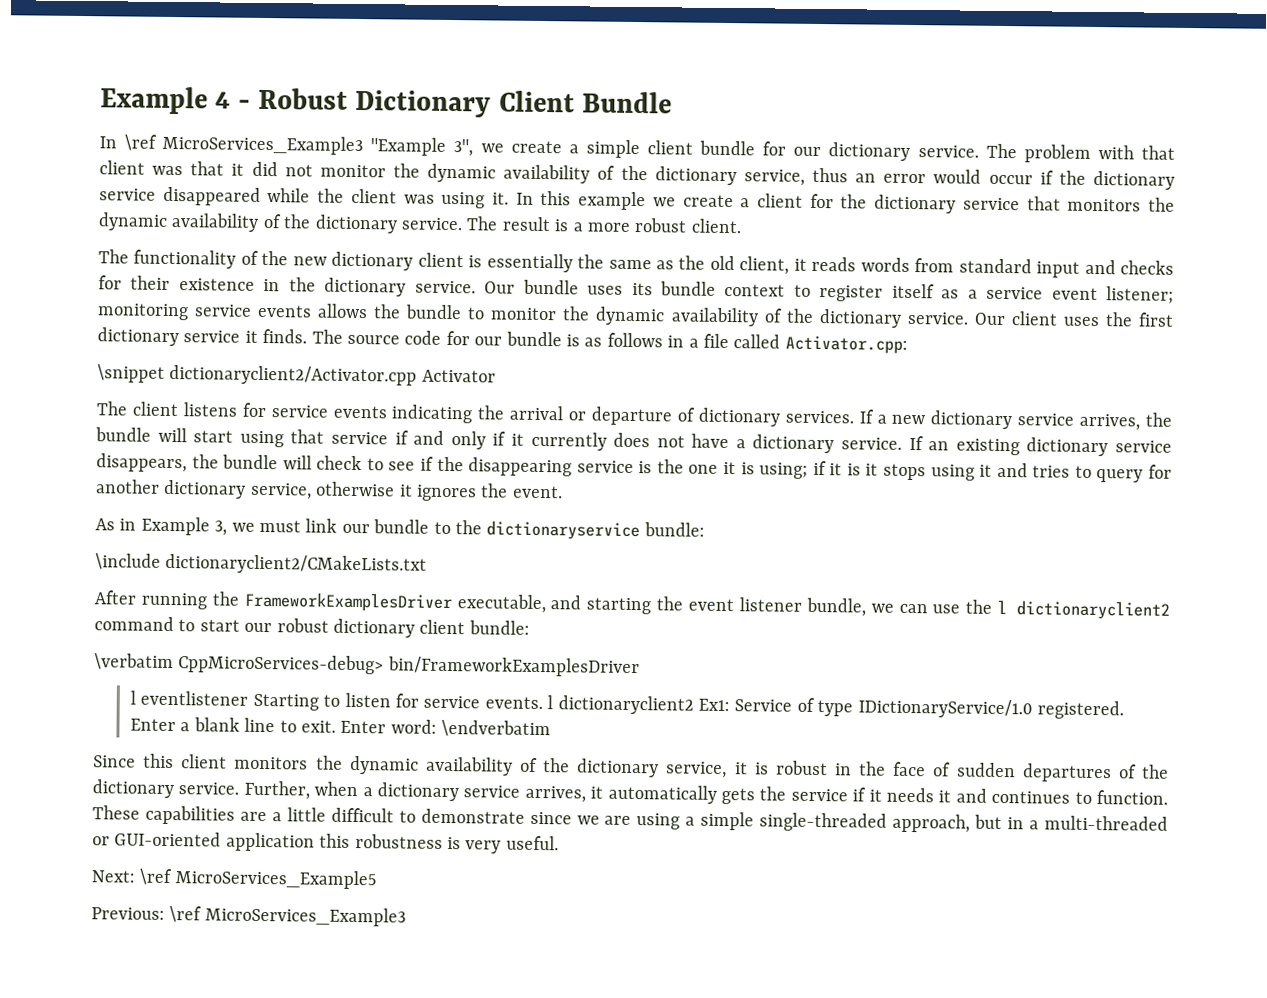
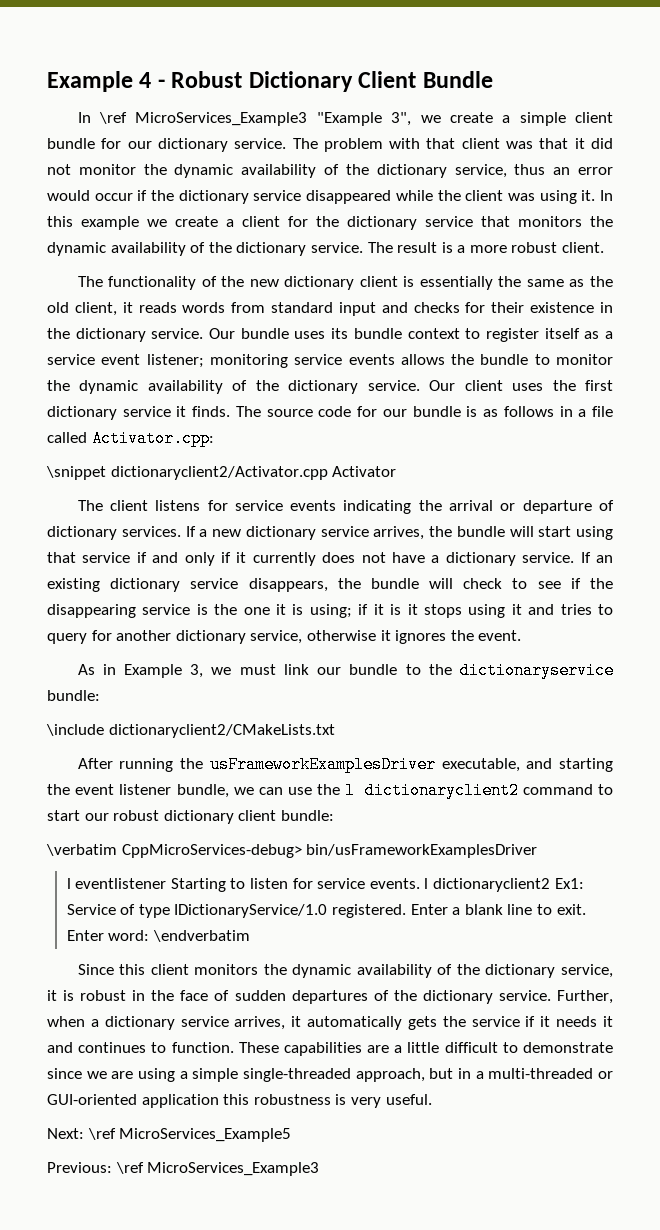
[243,591,452,613] FrameworkExamplesDriver -> [209,756,436,773] usFrameworkExamplesDriver
[387,656,640,678] bin/FrameworkExamplesDriver -> [306,844,538,858] bin/usFrameworkExamplesDriver

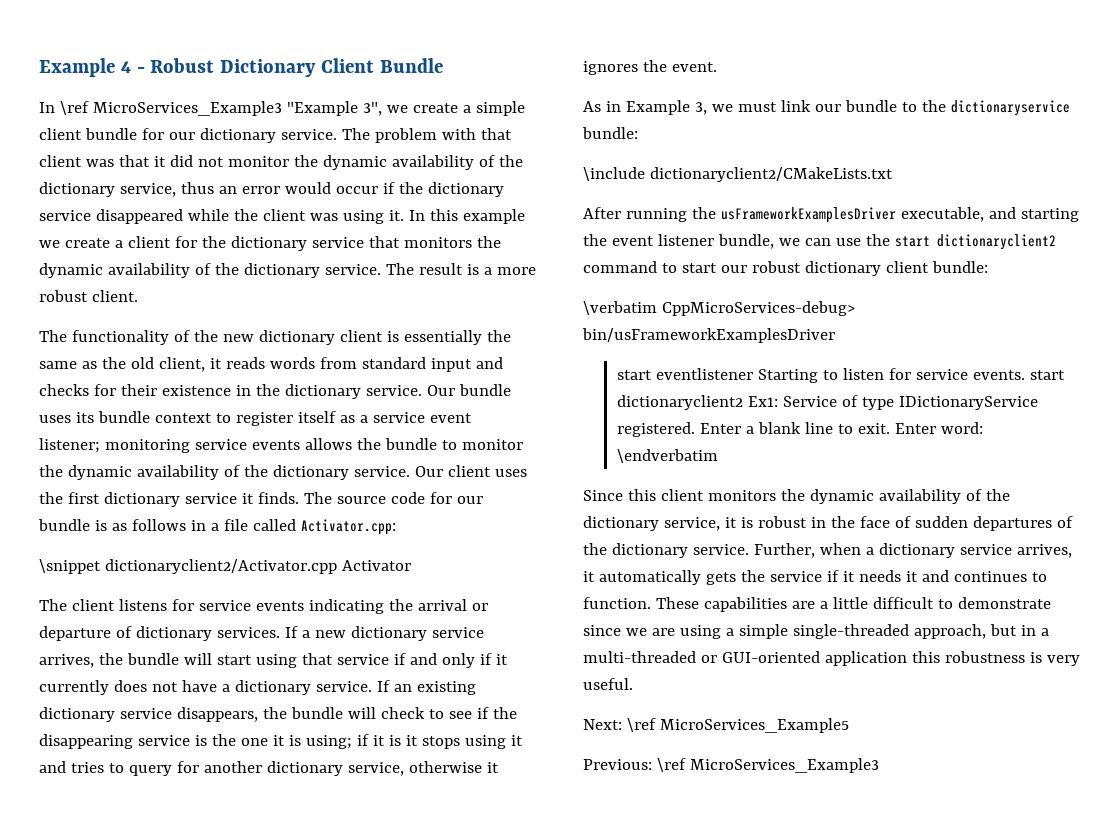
[345,782,356,799] l -> [894,236,930,247] start
[66,878,71,889] l -> [617,370,653,380] start
[424,878,429,889] l -> [1030,370,1066,380] start
[174,904,328,918] IDictionaryService/1.0 -> [899,396,1039,410] IDictionaryService

